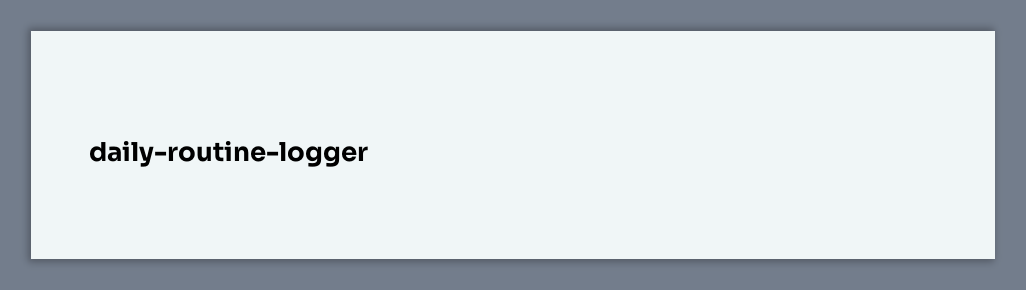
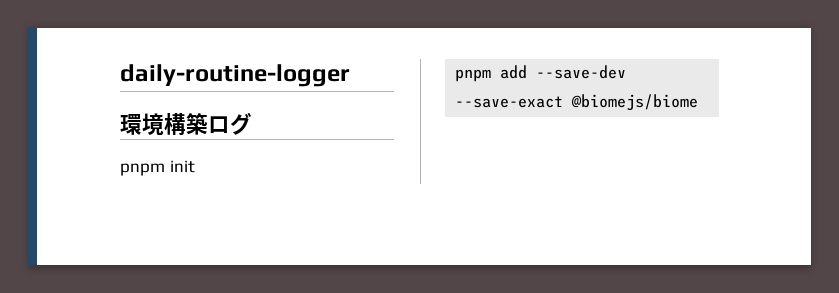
(368, 154) none -> [120,112,252,135] [120,160,195,176] [455,65,627,82] [455,94,699,111] // 環境構築ログ // pnpm init // pnpm add --save-dev --save-exact @biomejs/biome

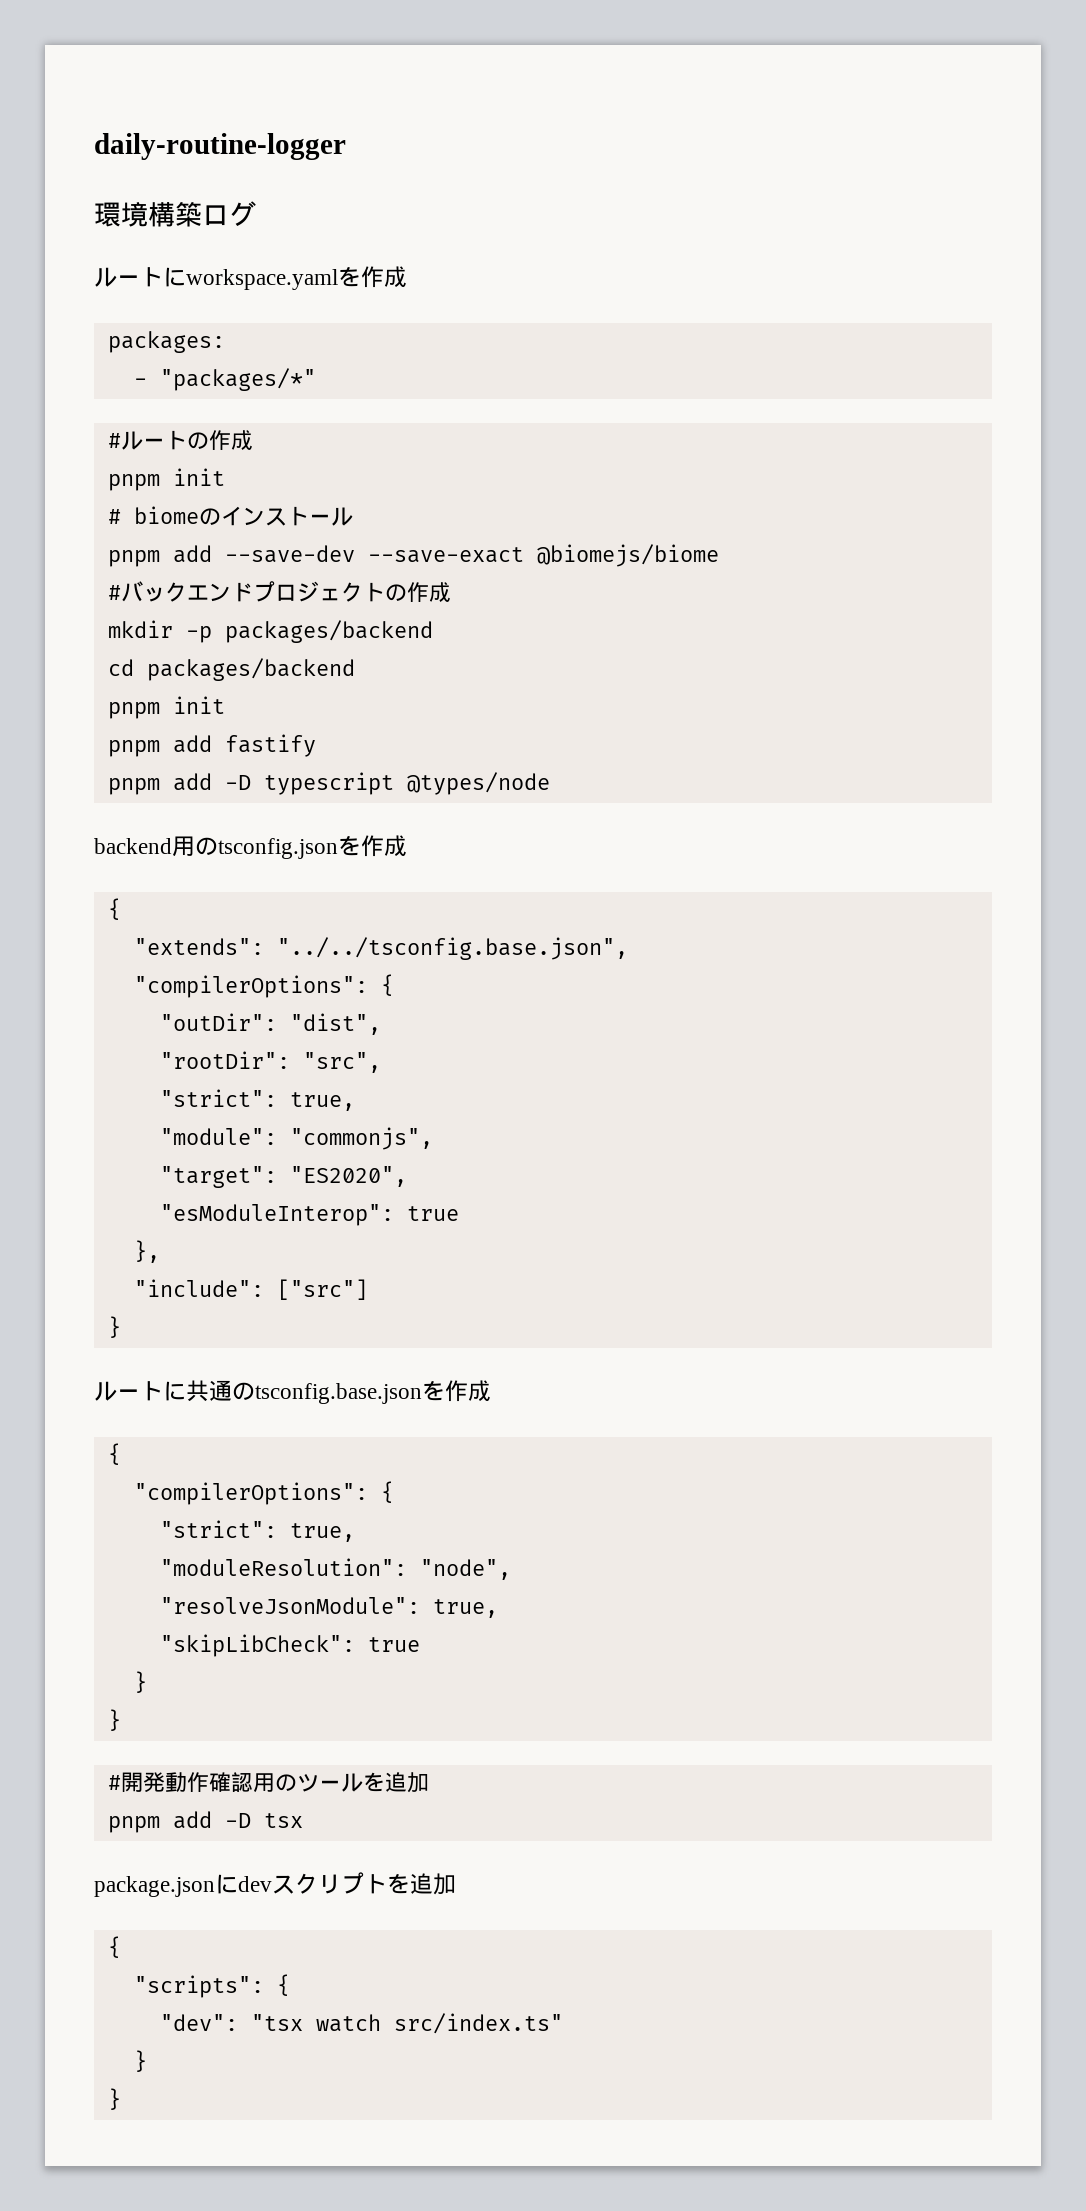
[120,160,195,176] pnpm init -> [94,266,407,290] [107,331,225,353] [133,368,316,391] [107,430,253,450] [107,468,225,491] [107,506,353,526] ルートにworkspace.yamlを作成 // packages: // - "packages/*" // #ルートの作成 // pnpm init // # biomeのインストール
(699, 102) none -> [107,581,451,602] [107,620,433,643] [107,658,355,681] [107,696,225,719] [107,734,316,757] [107,772,550,795] [94,835,407,859] [107,898,121,920] [133,937,628,960] [133,974,394,998] [159,1013,381,1035] [159,1051,381,1073] [159,1089,355,1111] [159,1127,433,1150] [159,1166,407,1188] [159,1204,459,1226] [133,1240,160,1263] [133,1279,368,1300] [107,1316,121,1338] [94,1380,491,1404] [107,1443,121,1465] [133,1481,394,1505] [159,1520,355,1542] [159,1558,511,1580] [159,1597,498,1618] [159,1634,420,1657] [133,1671,147,1693] [107,1709,121,1731] [107,1772,429,1793] [107,1811,303,1833] [94,1872,456,1897] [107,1936,121,1958] [133,1974,290,1998] [159,2013,563,2034] [133,2050,147,2072] [107,2088,121,2110] // #バックエンドプロジェクトの作成 // mkdir -p packages/backend // cd packages/backend // pnpm init // pnpm add fastify // pnpm add -D typescript @types/node // backend用のtsconfig.jsonを作成 // { // "extends": "../../tsconfig.base.json", // "compilerOptions": { // "outDir": "dist", // "rootDir": "src", // "strict": true, // "module": "commonjs", // "target": "ES2020", // "esModuleInterop": true // }, // "include": ["src"] // } // ルートに共通のtsconfig.base.jsonを作成 // { // "compilerOptions": { // "strict": true, // "moduleResolution": "node", // "resolveJsonModule": true, // "skipLibCheck": true // } // } // #開発動作確認用のツールを追加 // pnpm add -D tsx // package.jsonにdevスクリプトを追加 // { // "scripts": { // "dev": "tsx watch src/index.ts" // } // }

